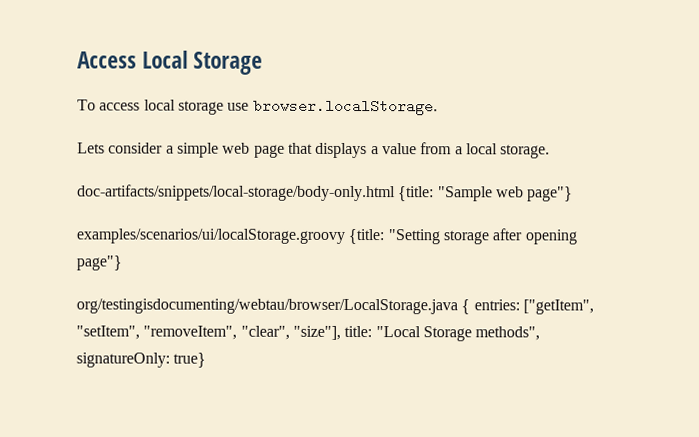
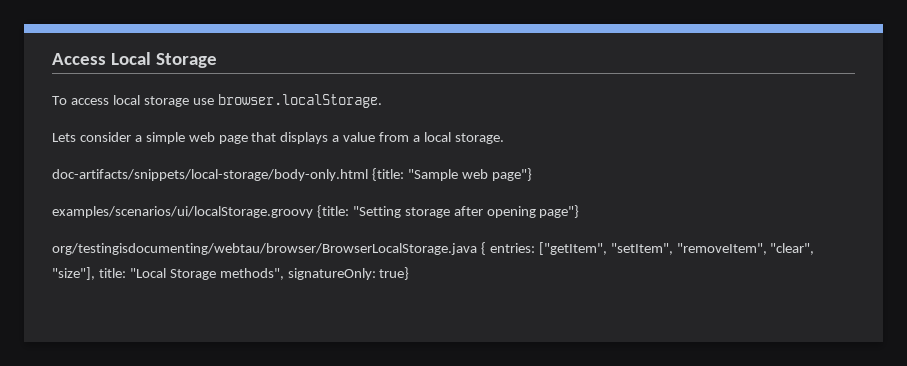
[76,298,458,315] org/testingisdocumenting/webtau/browser/LocalStorage.java -> [52,243,477,255] org/testingisdocumenting/webtau/browser/BrowserLocalStorage.java

